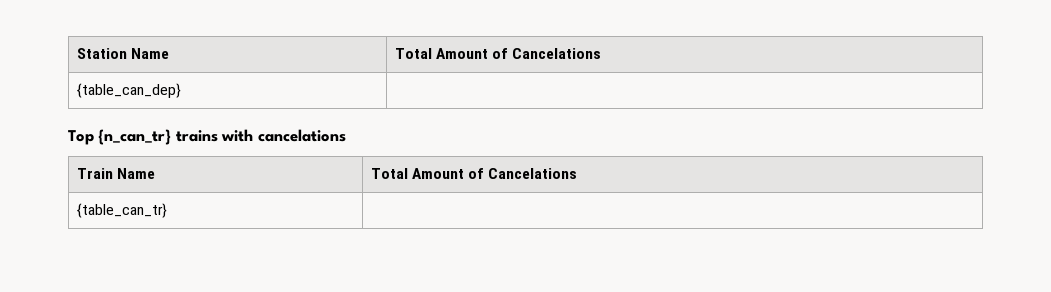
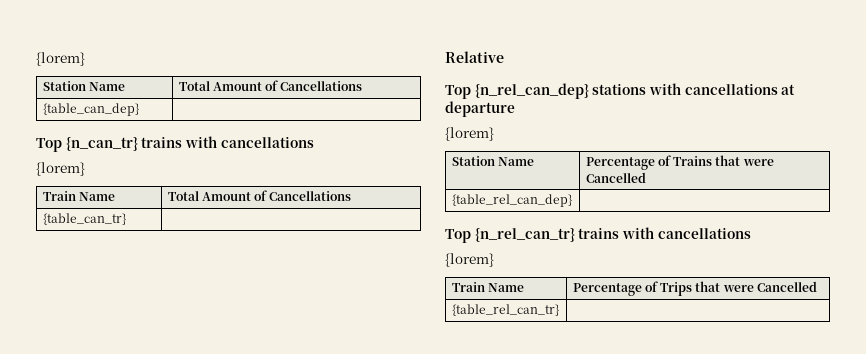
(76, 53) none -> [36,52,85,66] {lorem} //
[512,48,602,59] Cancelations -> [280,81,363,91] Cancellations
[257,129,346,142] cancelations -> [220,137,314,148] [36,162,85,176] cancellations // {lorem}
[488,168,578,179] Cancelations -> [269,191,352,201] Cancellations
(167, 210) none -> [445,51,504,63] [445,83,796,99] [445,101,515,117] [445,127,494,141] [451,156,534,166] [585,155,774,170] [585,172,646,183] [451,194,572,207] [445,227,751,243] [445,253,494,267] [451,282,524,292] [572,281,817,296] [451,304,559,316] // Relative // Top {n_rel_can_dep} stations with cancellations at departure // {lorem} // Station Name | Percentage of Trains that were Cancelled // {table_rel_can_dep} | // Top {n_rel_can_tr} trains with cancellations // {lorem} // Train Name | Percentage of Trips that were Cancelled // {table_rel_can_tr} |

